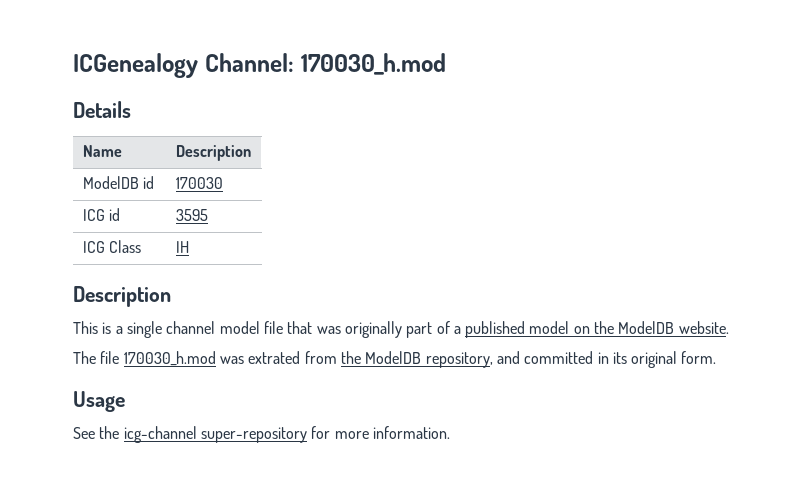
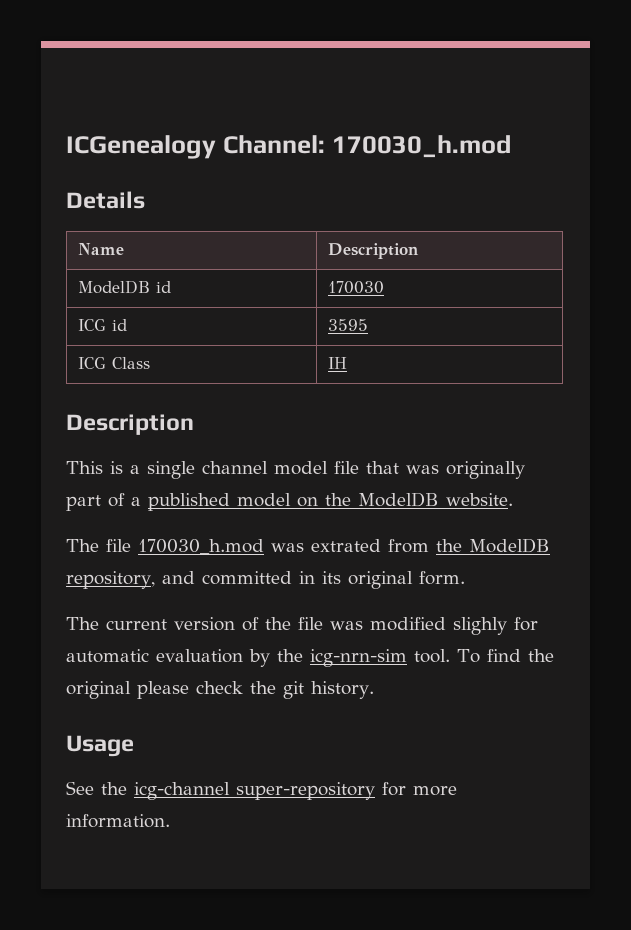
(717, 357) none -> [66,617,538,635] [66,649,554,667] [66,681,374,699] // The current version of the file was modified slighly for automatic evaluation by the icg-nrn-sim tool. To find the original please check the git history.

